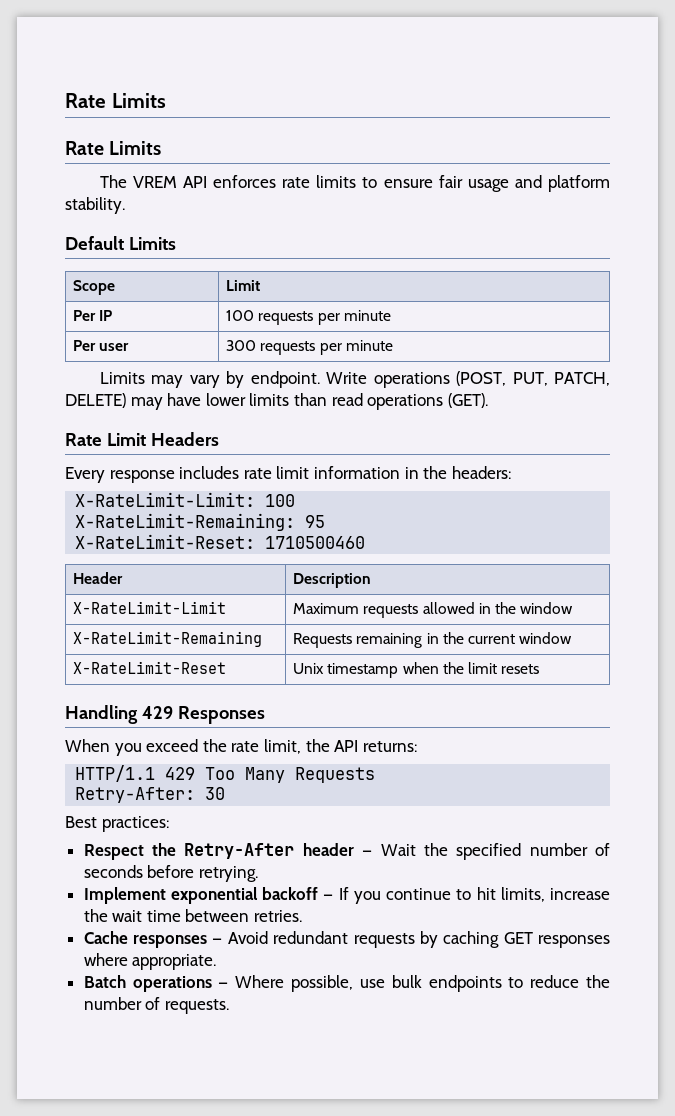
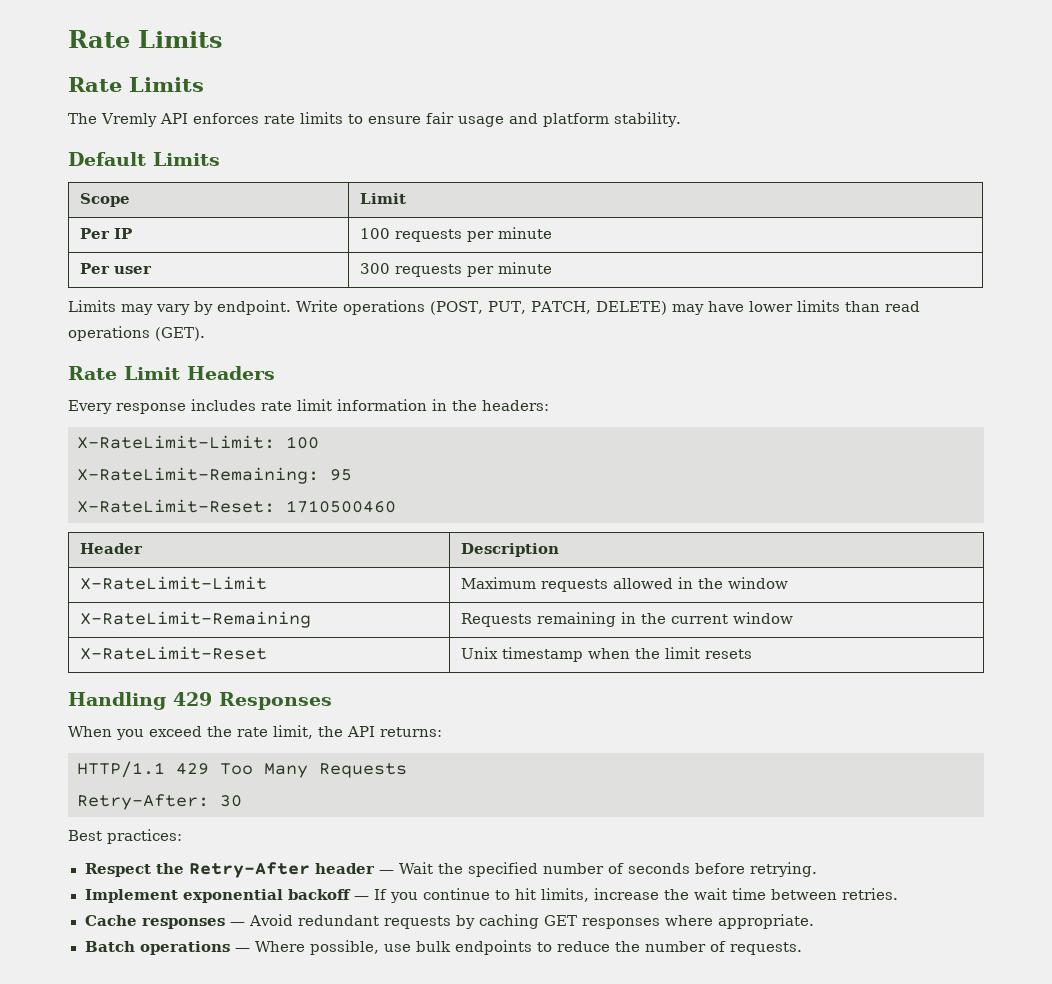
[132,176,177,188] VREM -> [101,113,157,127] Vremly

